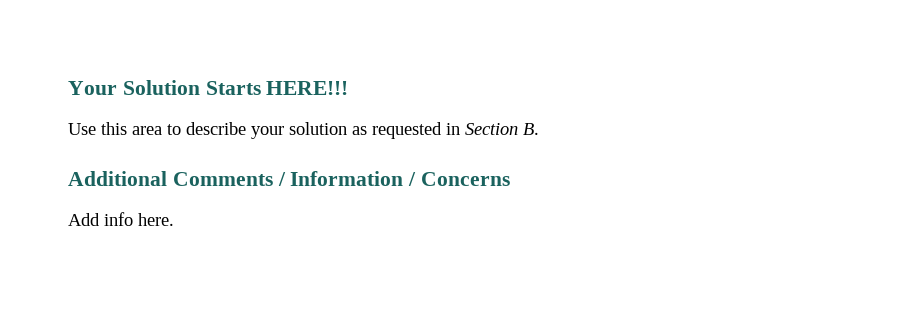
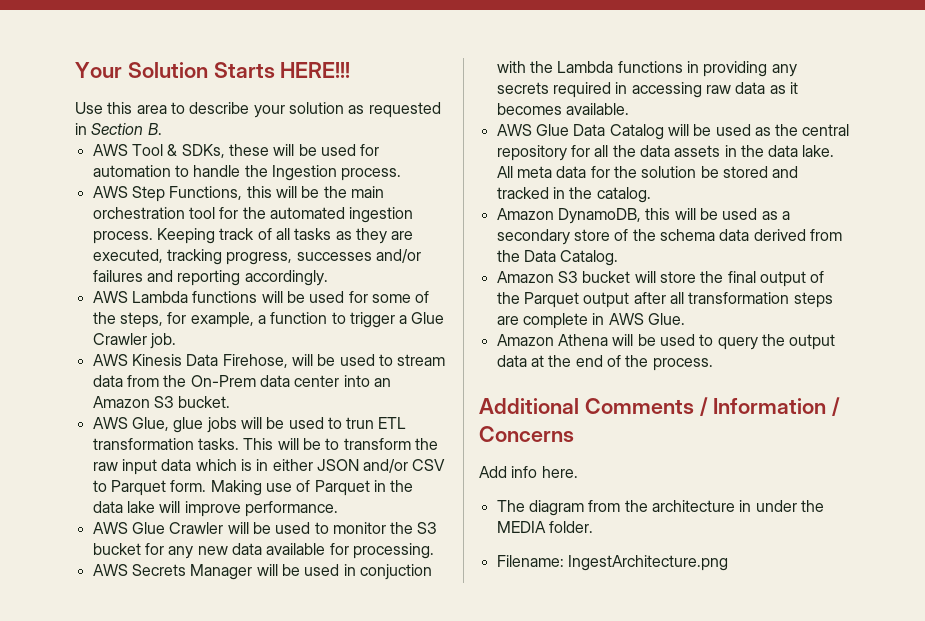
(539, 129) none -> [92,144,380,158] [92,165,402,181] [92,186,384,202] [92,207,414,223] [92,228,414,244] [92,249,421,265] [92,270,328,286] [92,291,430,303] [92,312,445,328] [92,333,176,349] [92,354,446,368] [92,375,391,387] [92,396,231,408] [92,417,407,433] [92,438,438,450] [92,459,446,475] [92,480,414,496] [92,501,338,517] [92,522,438,534] [92,543,434,559] [92,564,432,580] [496,61,797,77] [496,82,798,98] [496,103,629,115] [496,124,850,140] [496,145,835,161] [496,166,799,178] [496,187,651,203] [496,208,790,224] [496,229,842,245] [496,250,619,266] [496,271,825,287] [496,292,833,308] [496,313,685,329] [496,334,836,350] [496,355,713,371] // AWS Tool & SDKs, these will be used for automation to handle the Ingestion process. // AWS Step Functions, this will be the main orchestration tool for the automated ingestion process. Keeping track of all tasks as they are executed, tracking progress, successes and/or failures and reporting accordingly. // AWS Lambda functions will be used for some of the steps, for example, a function to trigger a Glue Crawler job. // AWS Kinesis Data Firehose, will be used to stream data from the On-Prem data center into an Amazon S3 bucket. // AWS Glue, glue jobs will be used to trun ETL transformation tasks. This will be to transform the raw input data which is in either JSON and/or CSV to Parquet form. Making use of Parquet in the data lake will improve performance. // AWS Glue Crawler will be used to monitor the S3 bucket for any new data available for processing. // AWS Secrets Manager will be used in conjuction with the Lambda functions in providing any secrets required in accessing raw data as it becomes available. // AWS Glue Data Catalog will be used as the central repository for all the data assets in the data lake. All meta data for the solution be stored and tracked in the catalog. // Amazon DynamoDB, this will be used as a secondary store of the schema data derived from the Data Catalog. // Amazon S3 bucket will store the final output of the Parquet output after all transformation steps are complete in AWS Glue. // Amazon Athena will be used to query the output data at the end of the process.
(174, 219) none -> [496,500,824,516] [496,521,593,533] [496,555,728,571] // The diagram from the architecture in under the MEDIA folder. // Filename: IngestArchitecture.png

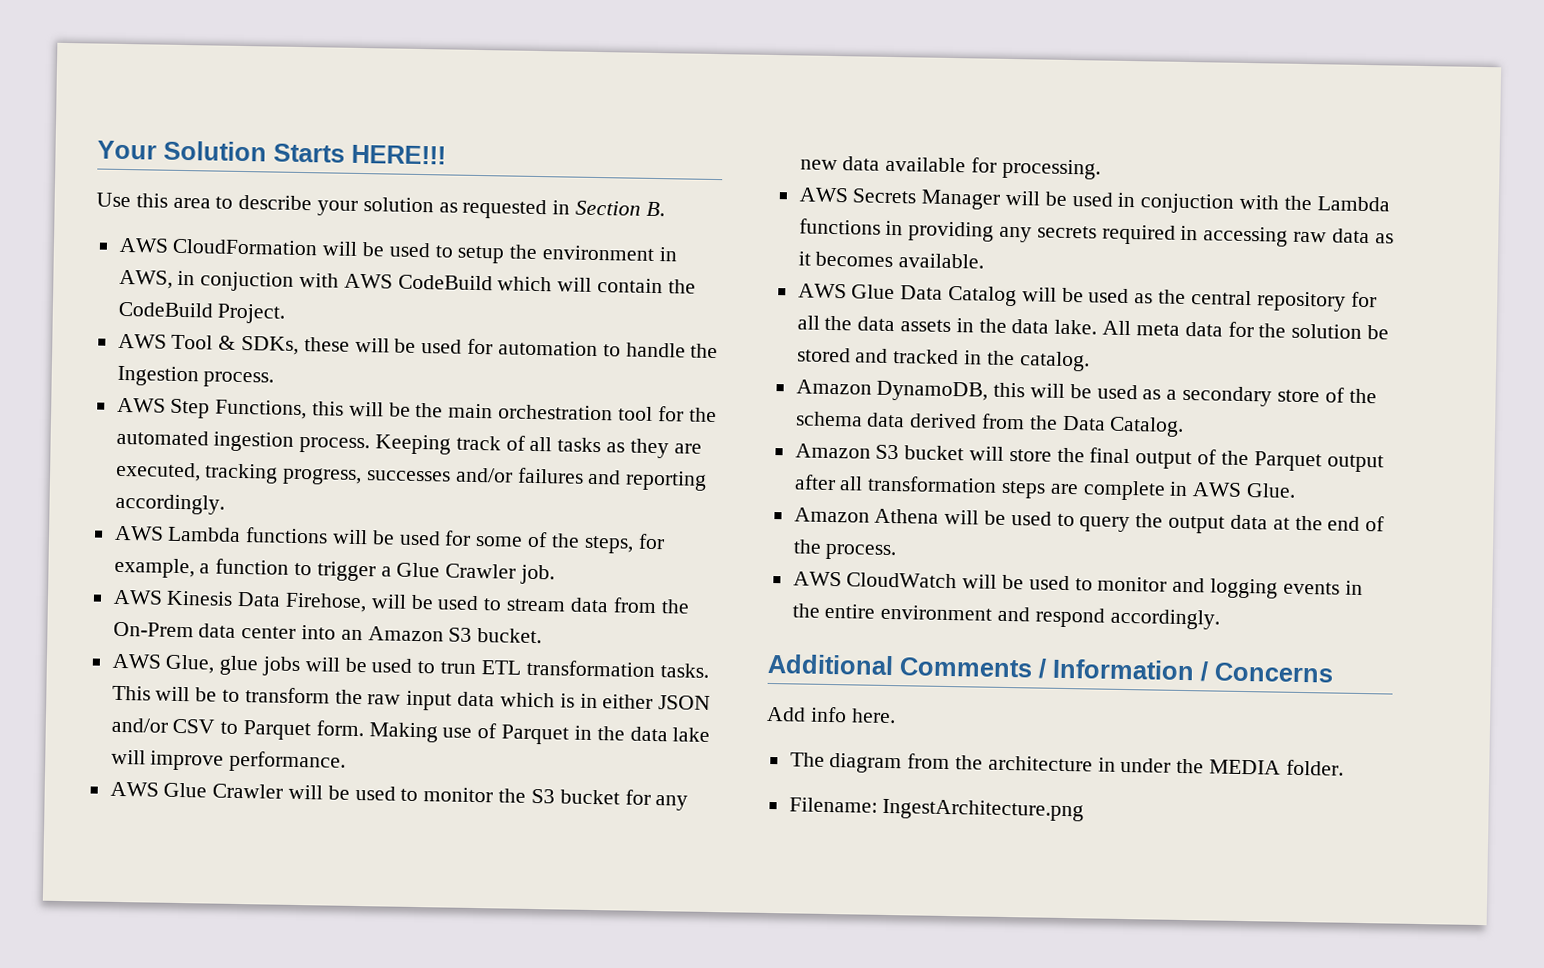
(162, 129) none -> [118,237,677,264] [118,269,696,294] [117,301,286,324] // AWS CloudFormation will be used to setup the environment in AWS, in conjuction with AWS CodeBuild which will contain the CodeBuild Project.
(713, 364) none -> [792,571,1363,599] [791,603,1220,630] // AWS CloudWatch will be used to monitor and logging events in the entire environment and respond accordingly.

